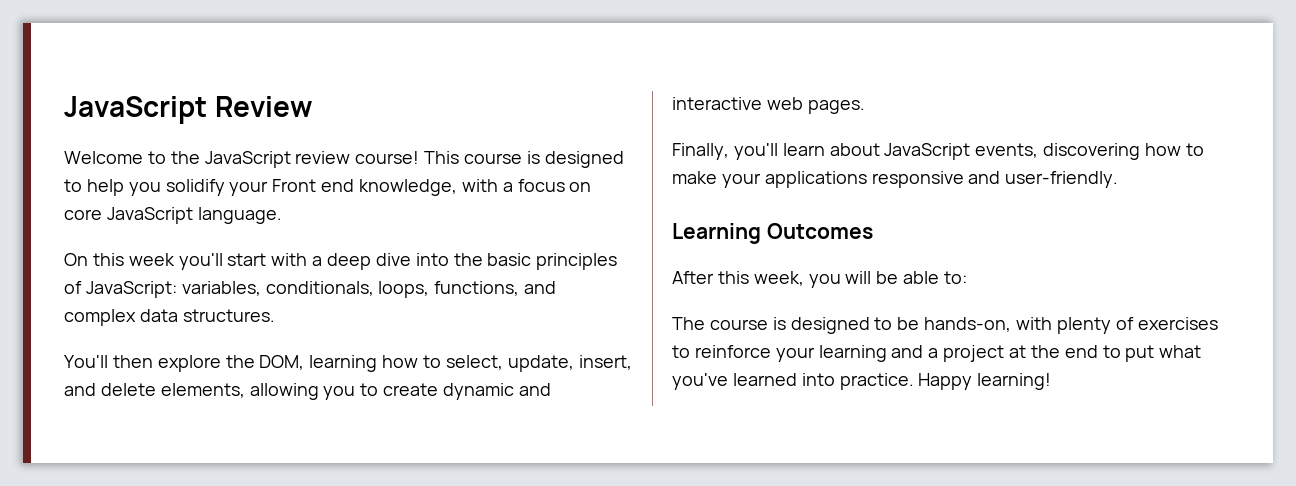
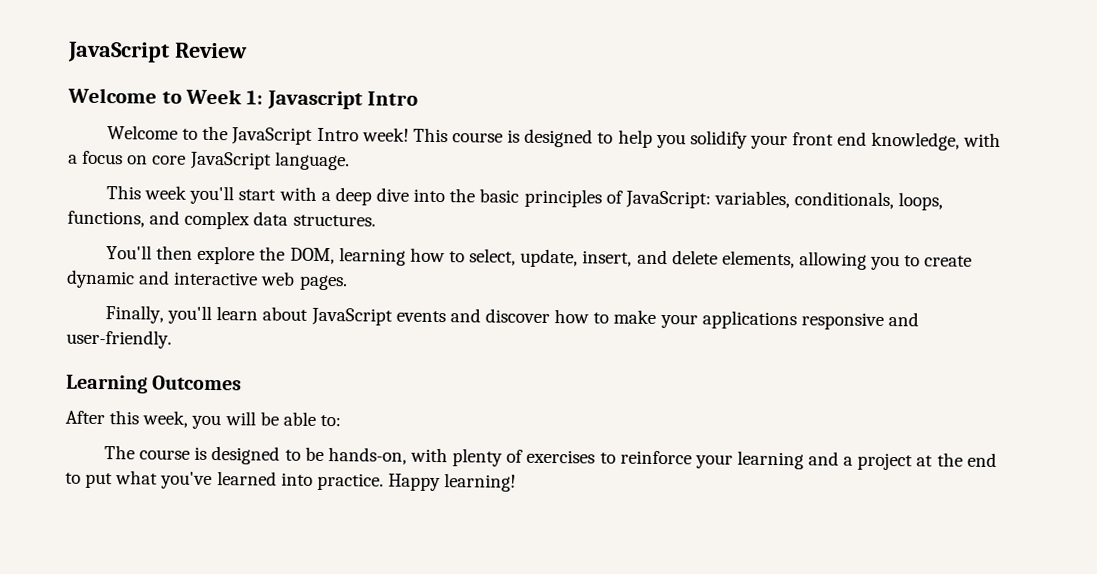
(312, 106) none -> [67,87,419,110] // Welcome to Week 1: Javascript Intro
[295,151,420,164] review course! -> [316,127,409,142] Intro week!
[272,179,317,192] Front -> [792,132,835,146] front
[64,253,124,266] On this -> [106,185,142,200] This
[975,143,1141,160] events, discovering -> [395,308,550,324] events and discover

